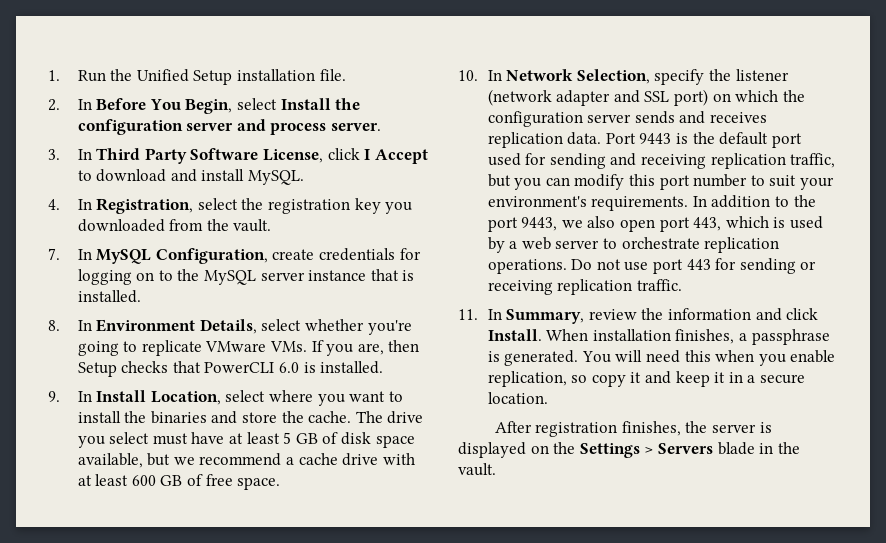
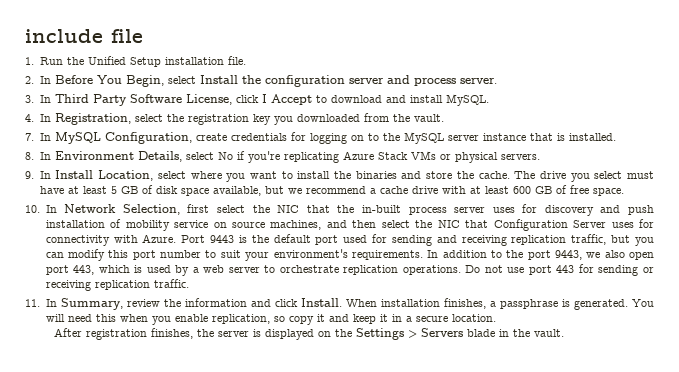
(48, 75) none -> [25,29,143,43] include file //
[304,319,412,335] [77,340,420,356] [77,361,384,377] whether you're going to replicate VMware VMs. If you are, then Setup checks that PowerCLI 6.0 is installed. -> [217,151,540,163] No if you're replicating Azure Stack VMs or physical servers.
[654,69,789,85] [487,89,805,106] [487,111,767,127] [487,132,602,148] specify the listener (network adapter and SSL port) on which the configuration server sends and receives replication data. -> [187,204,654,216] [45,219,654,231] [45,234,177,246] first select the NIC that the in-built process server uses for discovery and push installation of mobility service on source machines, and then select the NIC that Configuration Server uses for connectivity with Azure.

